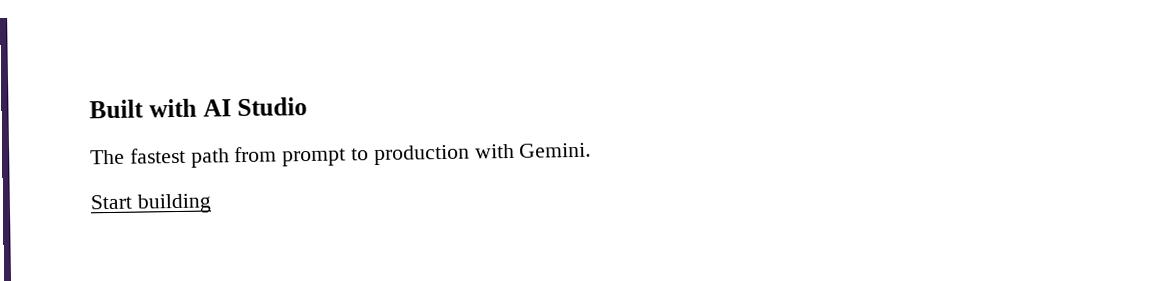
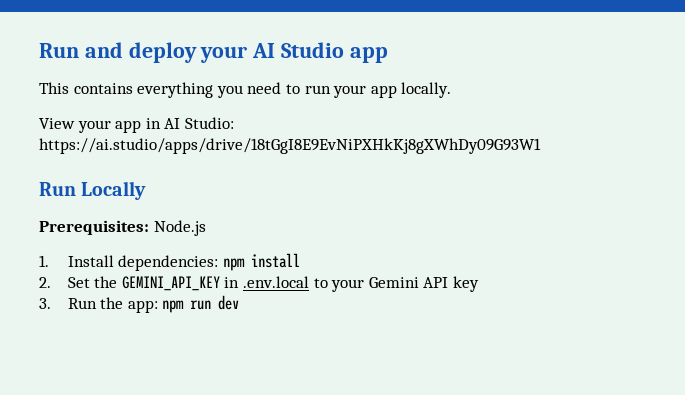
[89,97,309,119] [90,142,592,168] [90,193,212,214] Built with AI Studio // The fastest path from prompt to production with Gemini. // Start building -> [39,42,388,63] [39,82,452,98] [39,117,234,133] [39,138,541,154] [39,181,147,200] [39,220,206,236] [39,253,300,271] [39,276,480,292] [39,295,240,313] Run and deploy your AI Studio app // This contains everything you need to run your app locally. // View your app in AI Studio: https://ai.studio/apps/drive/18tGgI8E9EvNiPXHkKj8gXWhDy09G93W1 // Run Locally // Prerequisites: Node.js // 1. Install dependencies: npm install // 2. Set the GEMINI_API_KEY in .env.local to your Gemini API key // 3. Run the app: npm run dev

